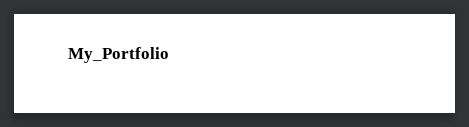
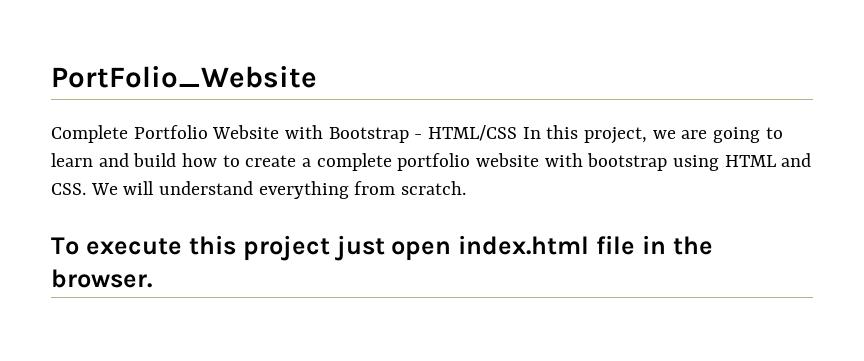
[68,47,169,63] My_Portfolio -> [51,66,317,88] [51,125,783,144] [51,153,812,171] [51,181,467,199] [51,235,713,261] [51,269,152,288] PortFolio_Website // Complete Portfolio Website with Bootstrap - HTML/CSS In this project, we are going to learn and build how to create a complete portfolio website with bootstrap using HTML and CSS. We will understand everything from scratch. // To execute this project just open index.html file in the browser.

